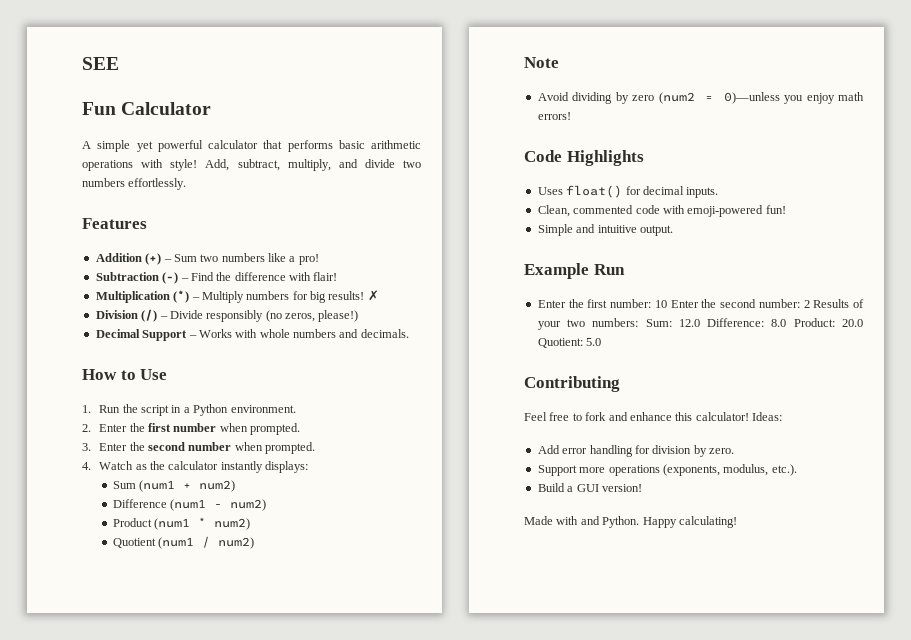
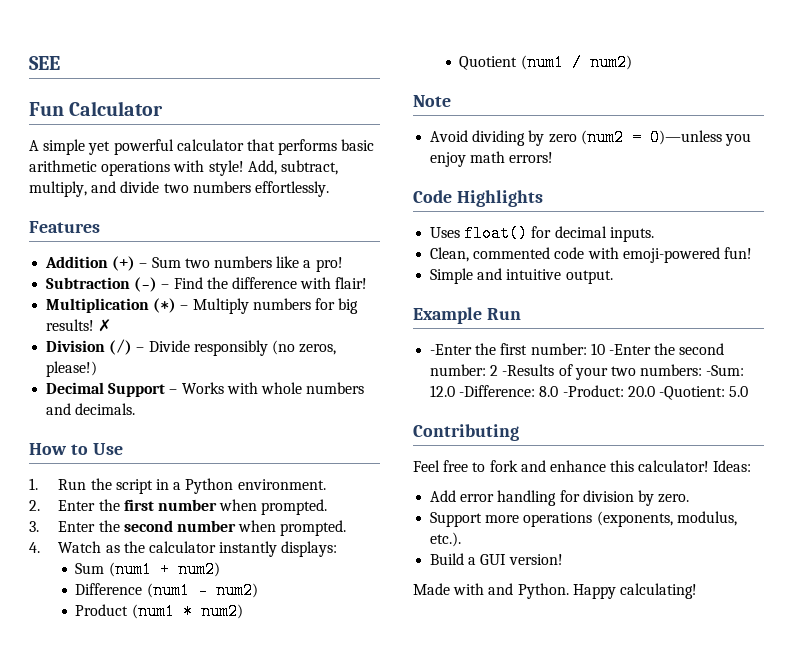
[537,300,566,308] Enter -> [430,344,473,355] -Enter
[670,300,699,308] Enter -> [608,344,651,355] -Enter
[813,299,850,308] Results -> [502,364,555,376] -Results
[645,318,863,327] [537,338,583,348] Sum: 12.0 Difference: 8.0 Product: 20.0 Quotient: -> [706,365,745,376] [430,385,725,400] -Sum: 12.0 -Difference: 8.0 -Product: 20.0 -Quotient:

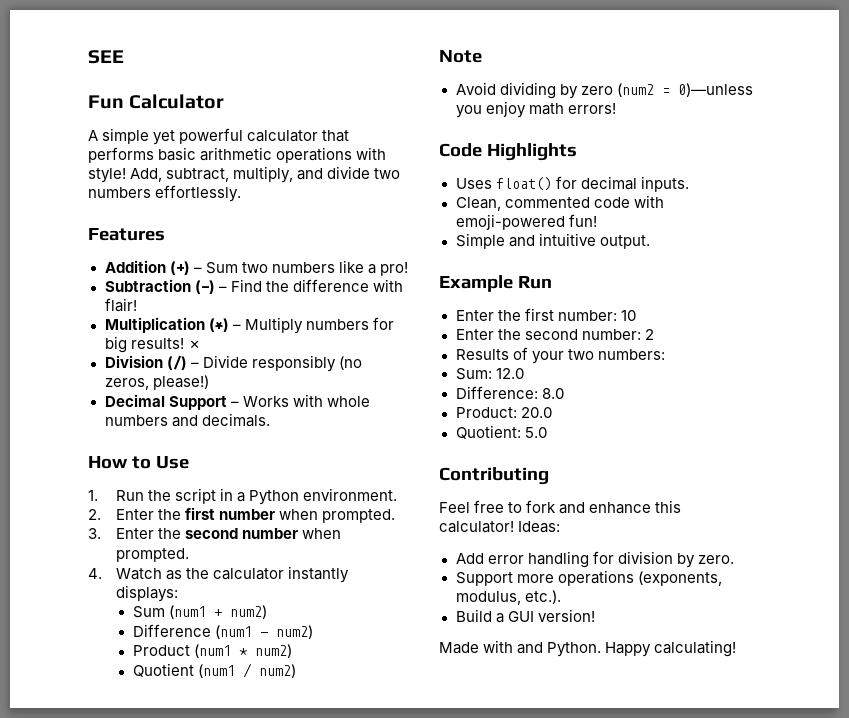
[430,344,473,355] -Enter -> [455,310,494,321] Enter
[608,344,651,355] -Enter -> [455,329,494,340] // Enter
[502,364,555,376] -Results -> [455,349,509,360] // Results
[706,365,745,376] -Sum: -> [455,368,492,380] // Sum:
[459,385,536,397] -Difference: -> [455,386,538,399] // Difference:
[562,385,624,397] -Product: -> [455,407,517,418] // Product:
[658,386,725,400] -Quotient: -> [455,425,521,439] // Quotient:

